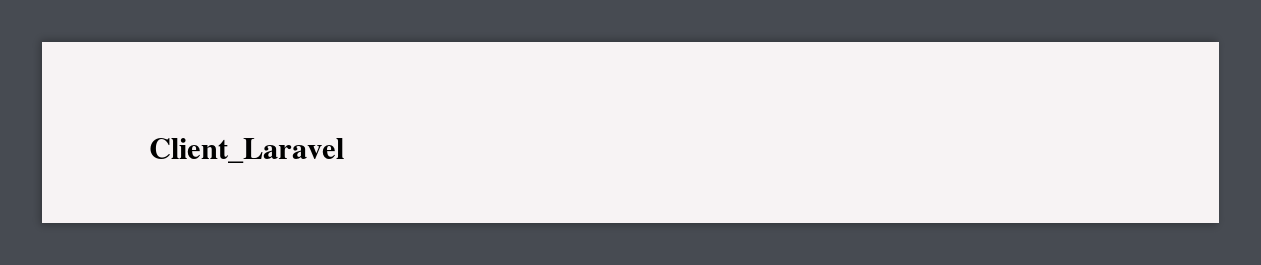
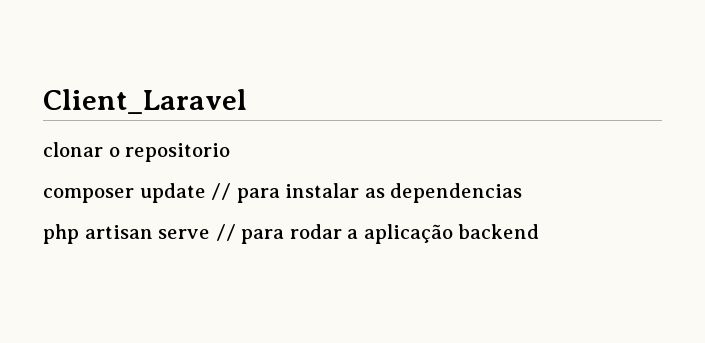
(344, 150) none -> [43,142,231,162] [43,183,523,203] [43,224,540,244] // clonar o repositorio // composer update // para instalar as dependencias // php artisan serve // para rodar a aplicação backend

